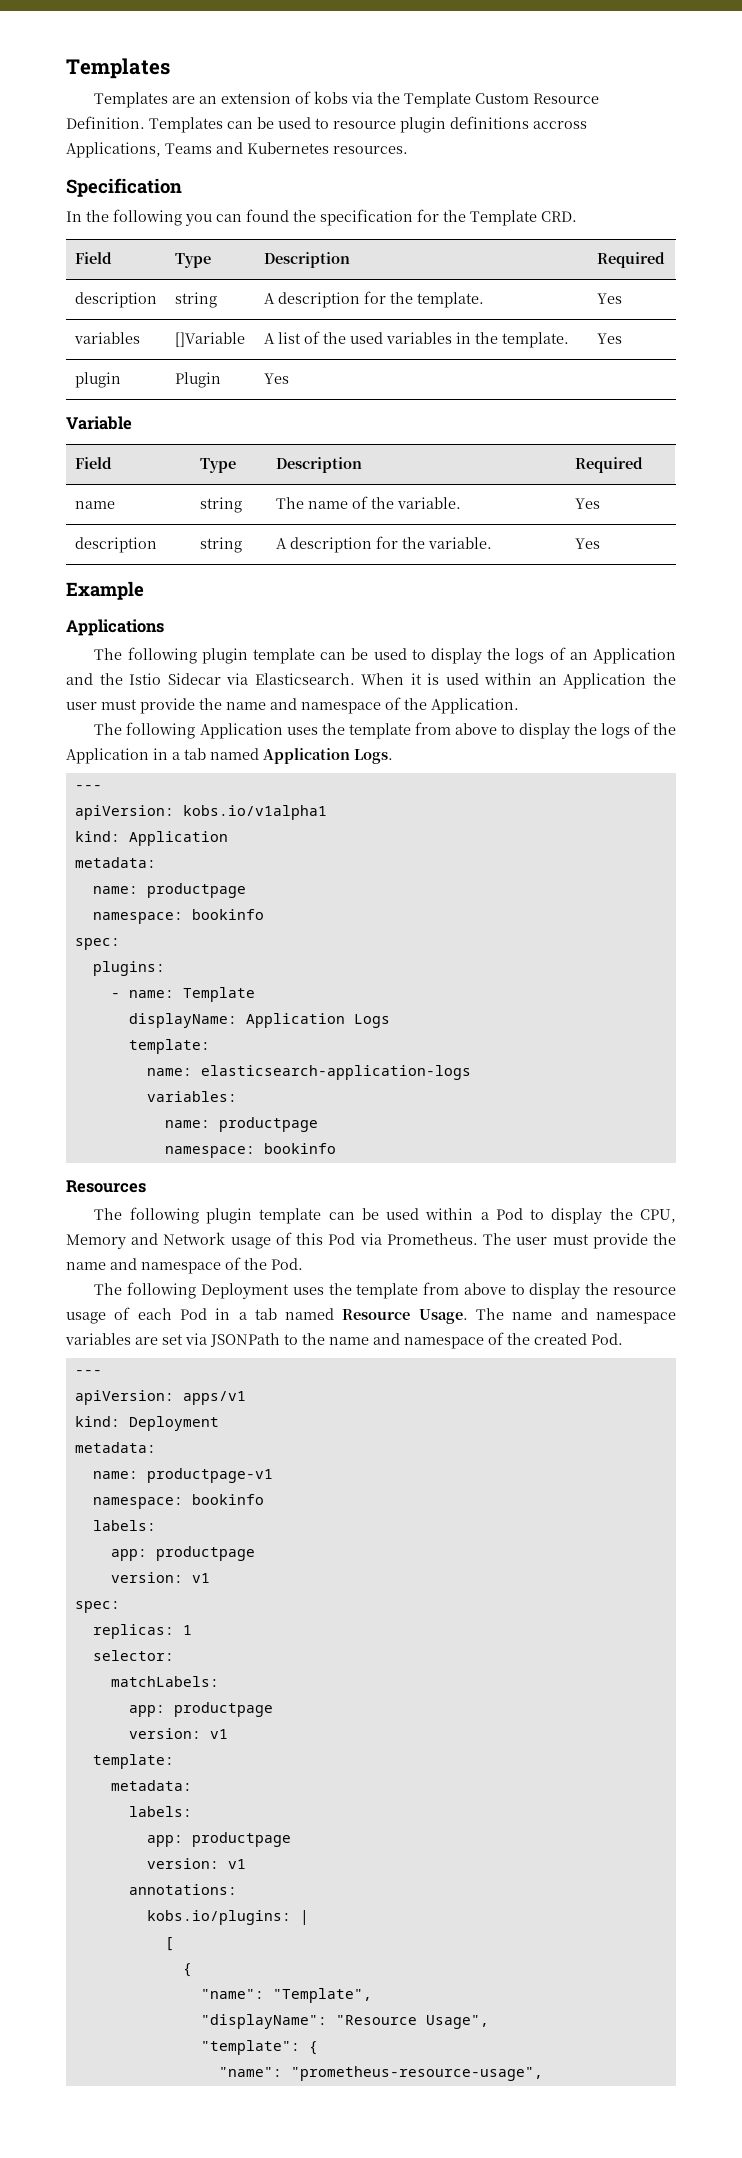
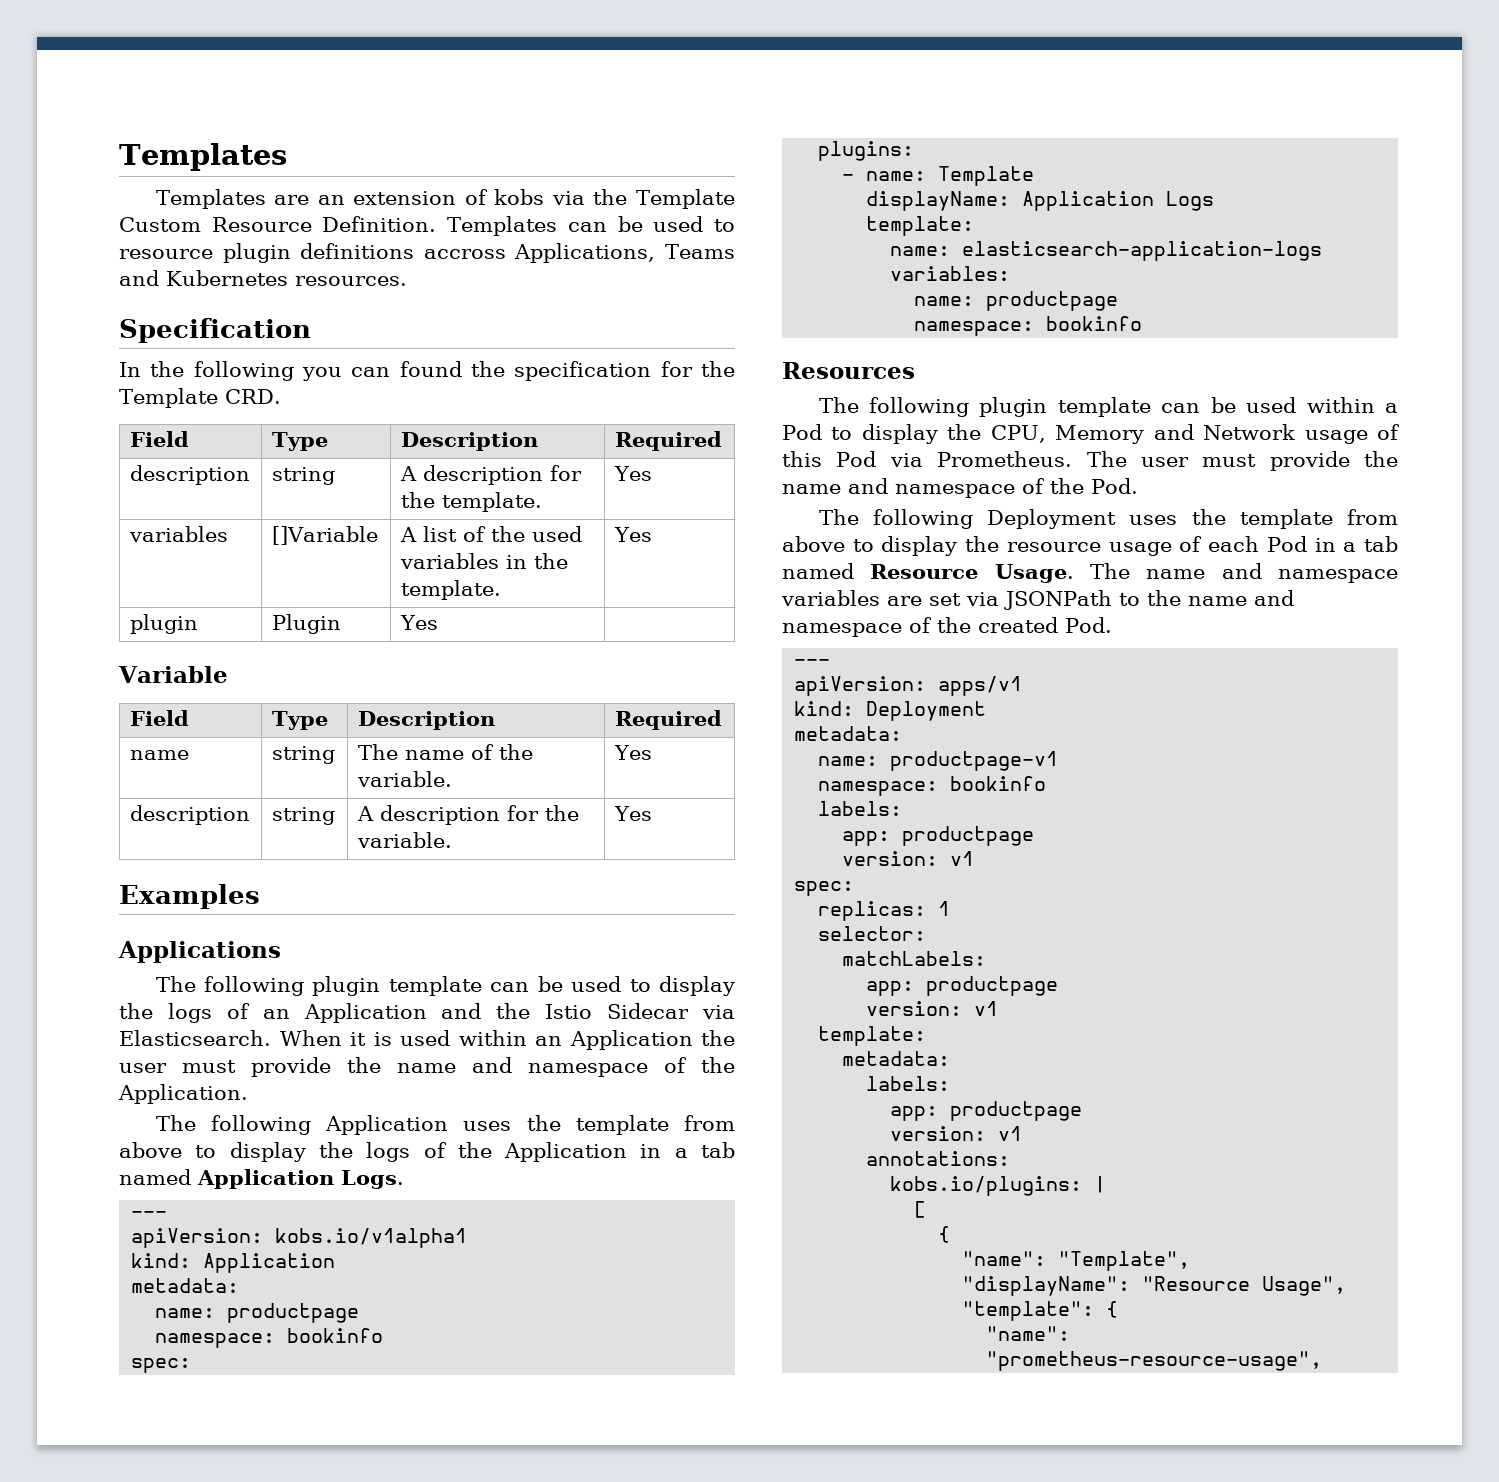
[66,581,144,600] Example -> [119,884,260,909] Examples

